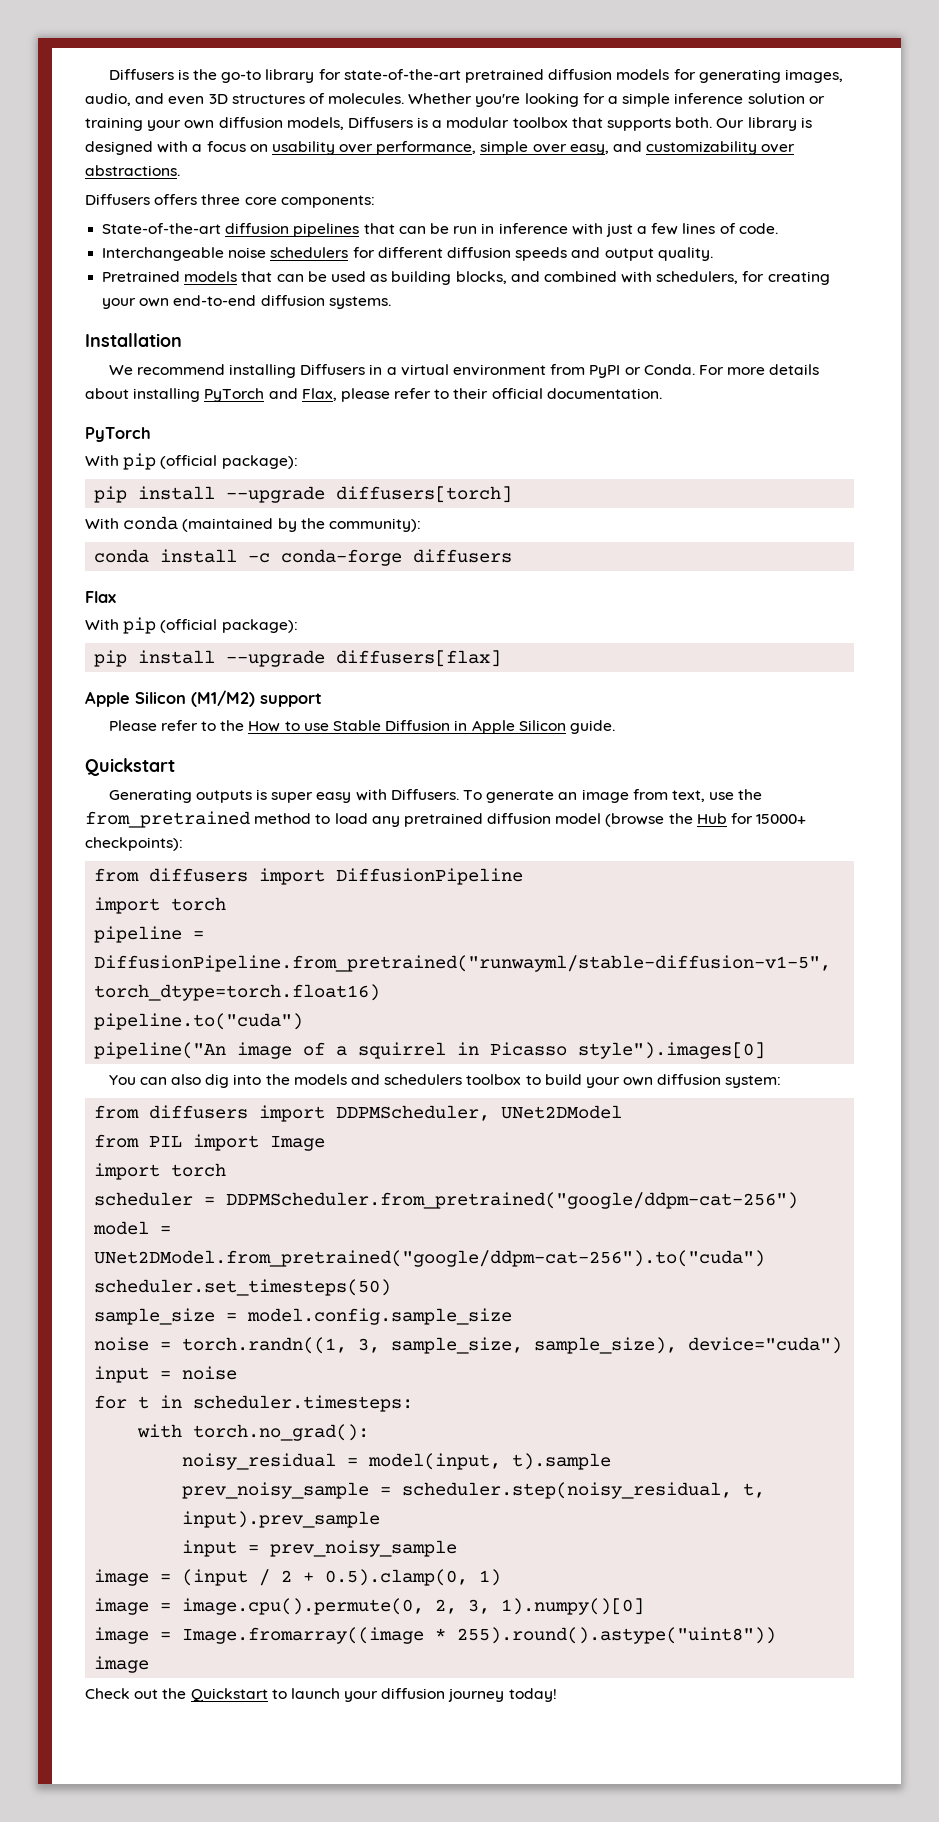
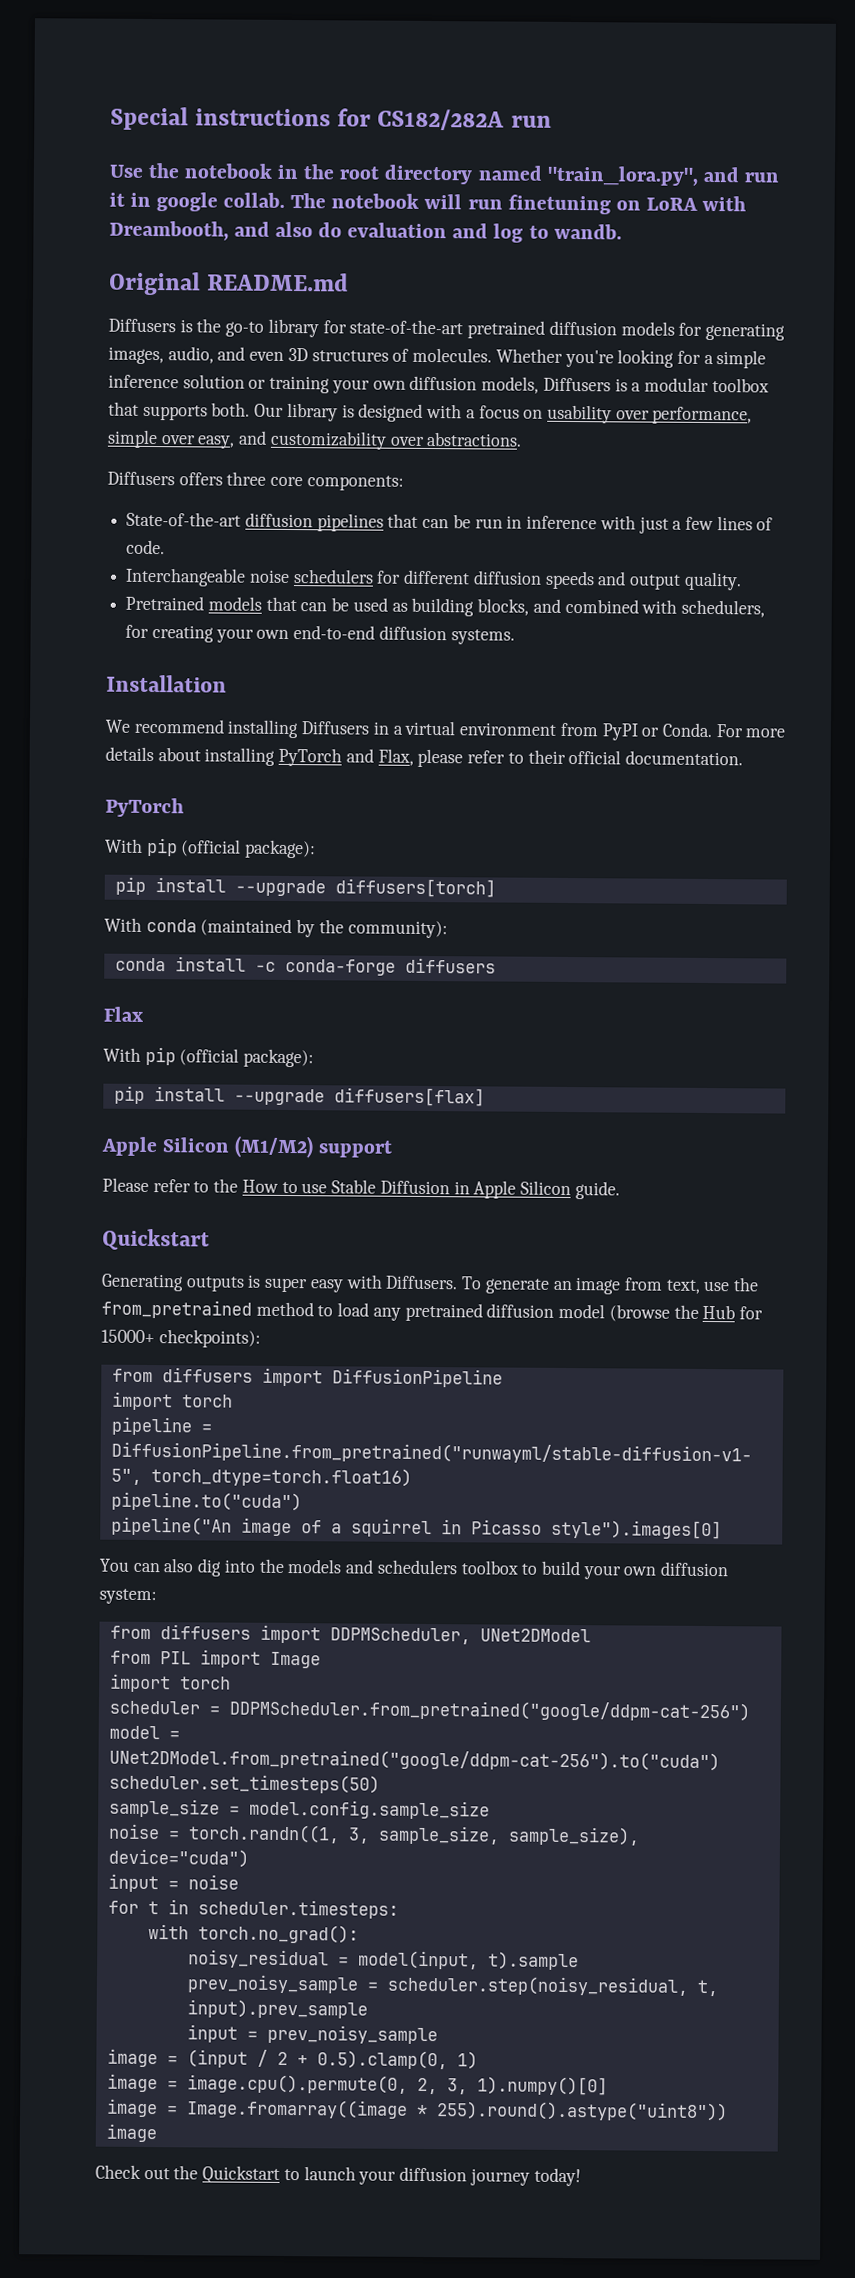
(108, 74) none -> [110,106,552,131] [109,162,779,186] [109,192,746,215] [109,220,622,243] [109,271,350,296] Special instructions for CS182/282A run // Use the notebook in the root directory named "train_lora.py", and run it in google collab. The notebook will run finetuning on LoRA with Dreambooth, and also do evaluation and log to wandb. // Original README.md //

